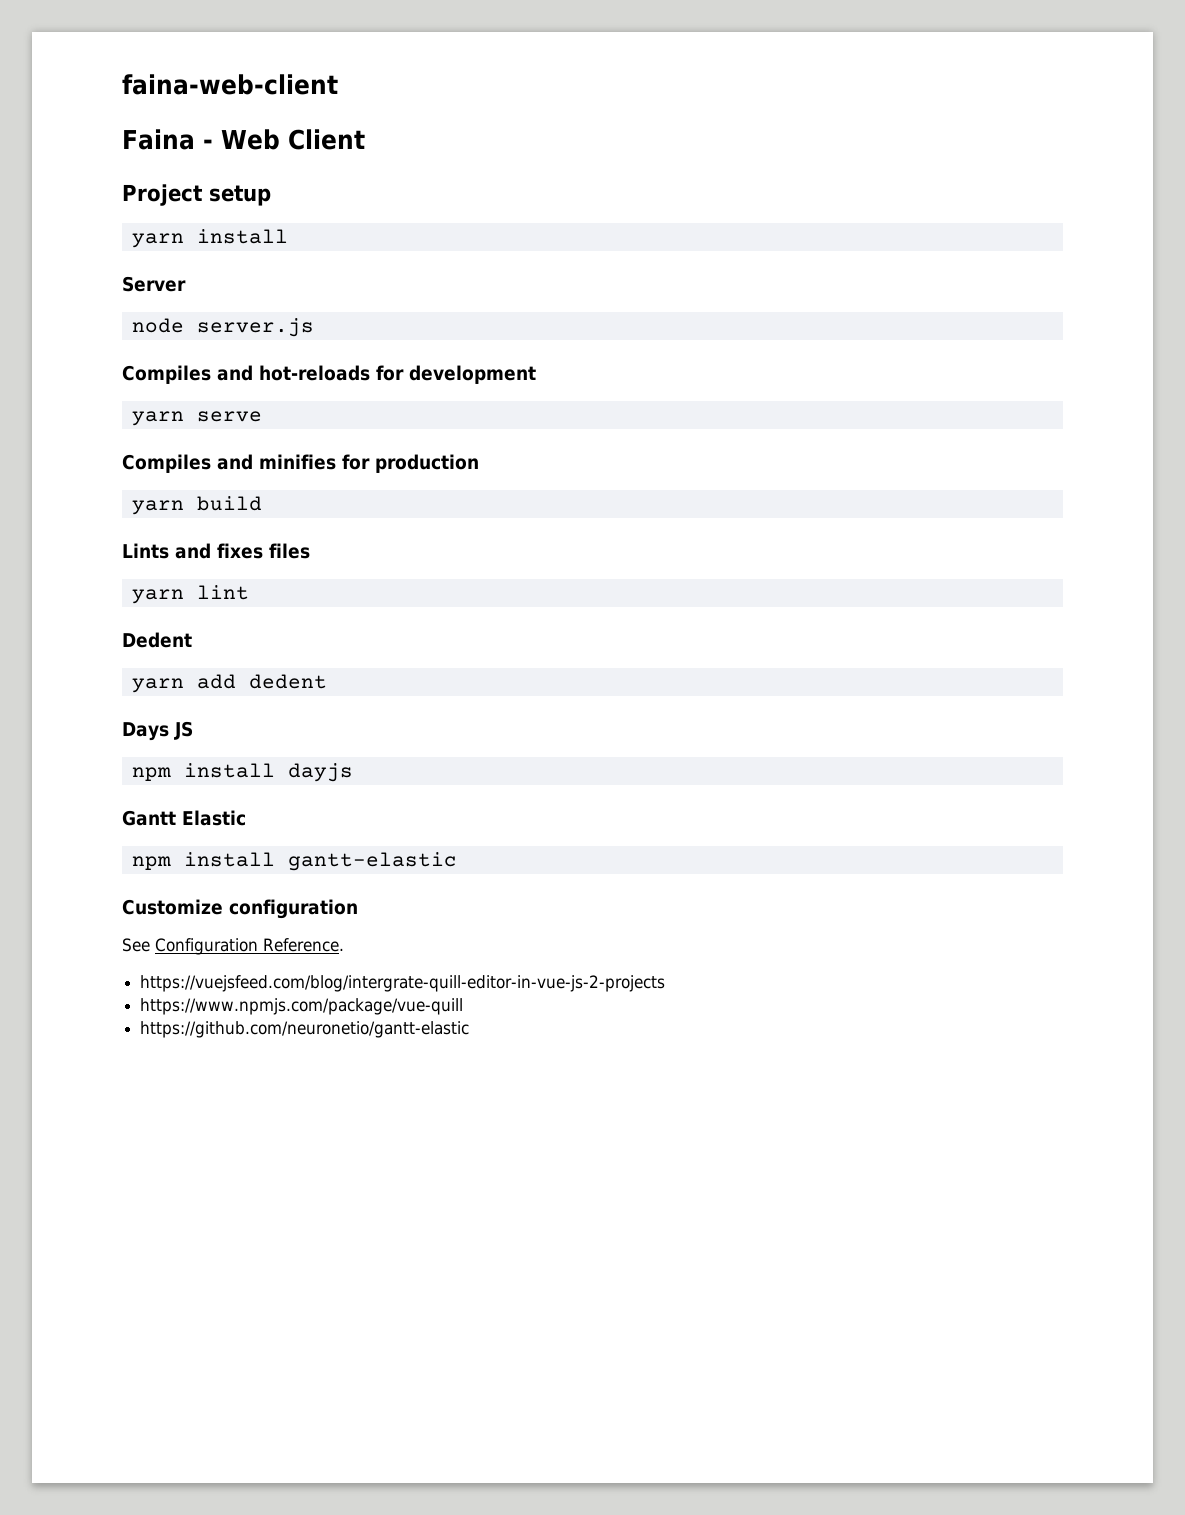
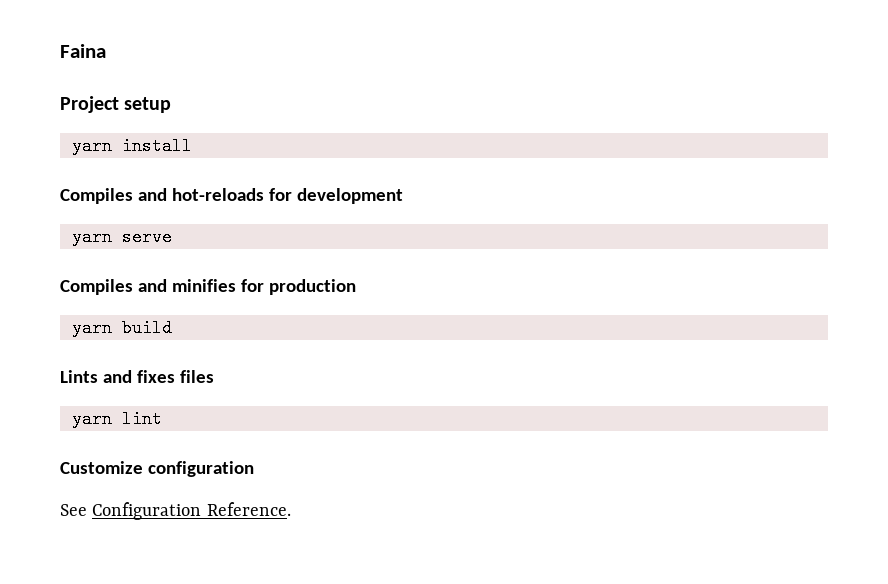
[122,74,338,95] faina-web-client // -> (60, 51) none
[202,129,365,150] - Web Client -> (106, 51) none
[122,276,186,292] [131,318,314,337] // Server // node server.js -> (192, 146) none
[122,632,192,648] [131,674,327,693] [122,721,193,741] [131,763,353,782] [122,810,246,826] [131,852,457,871] // Dedent // yarn add dedent // Days JS // npm install dayjs // Gantt Elastic // npm install gantt-elastic -> (162, 419) none
[140,975,666,992] [140,998,464,1015] [140,1021,470,1038] // https://vuejsfeed.com/blog/intergrate-quill-editor-in-vue-js-2-projects // https://www.npmjs.com/package/vue-quill // https://github.com/neuronetio/gantt-elastic -> (291, 509) none

